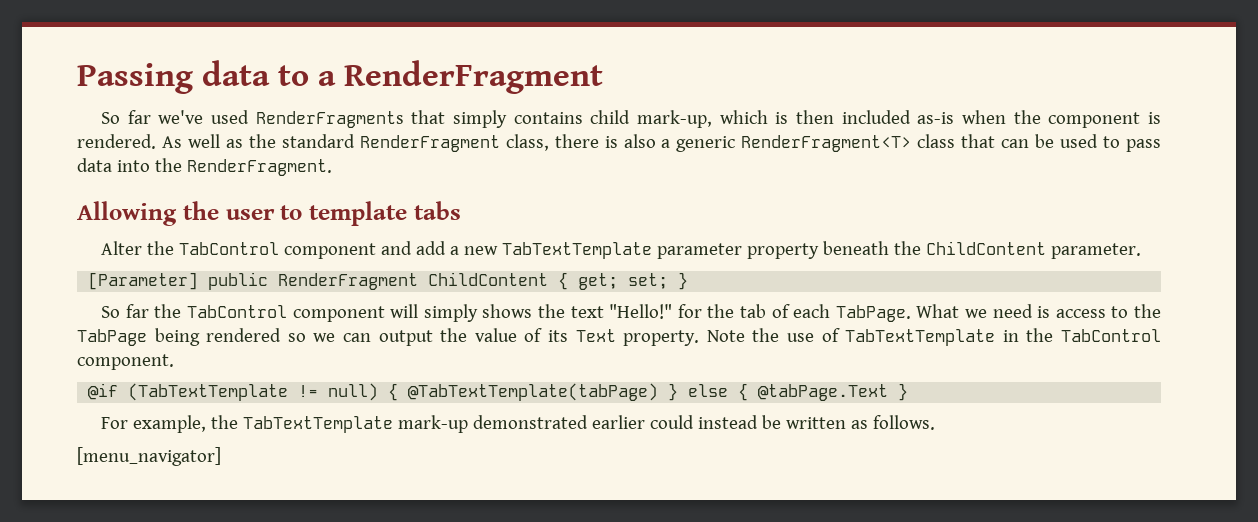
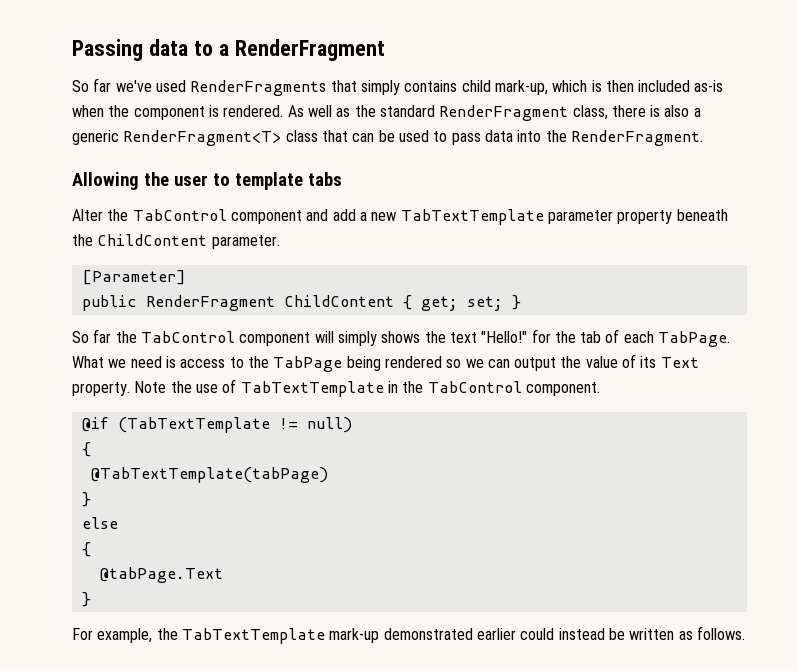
(199, 281) none -> (186, 277) //
[388,383,399,401] { -> [81,442,91,457] // { //
[668,383,679,401] } -> [81,492,91,507] // } //
[738,383,749,401] { -> [81,542,91,557] // { //
(889, 392) none -> (223, 575) //
[77,447,221,466] // [menu_navigator] -> (745, 633) none

